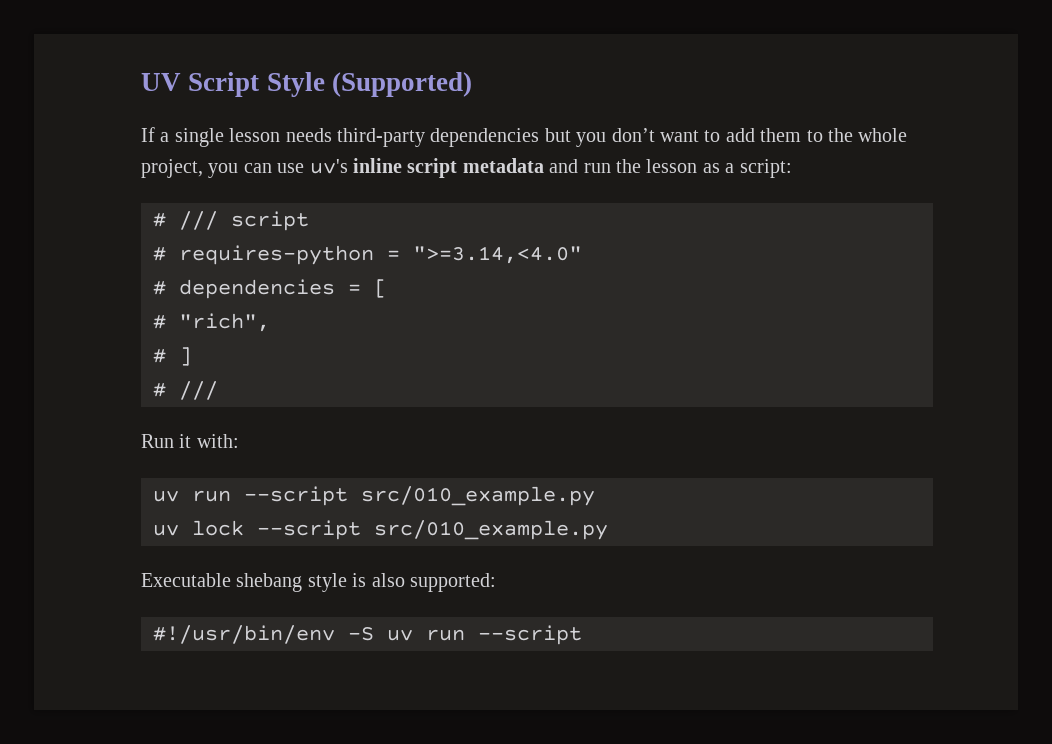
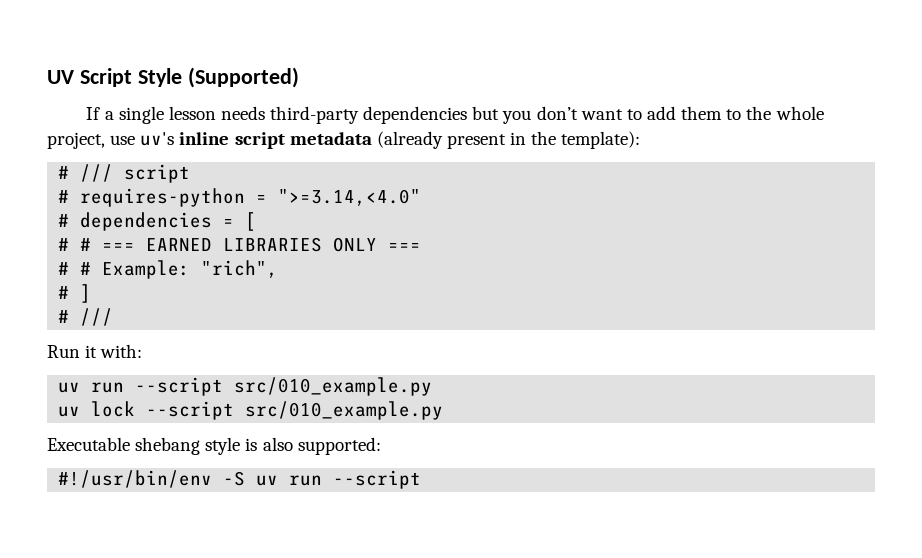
[208,163,272,178] you can -> (105, 140) none
[549,159,792,178] and run the lesson as a script: -> [376,131,641,149] (already present in the template):
(166, 322) none -> [80,237,422,252] [58,260,191,279] # === EARNED LIBRARIES ONLY === // # # Example:

